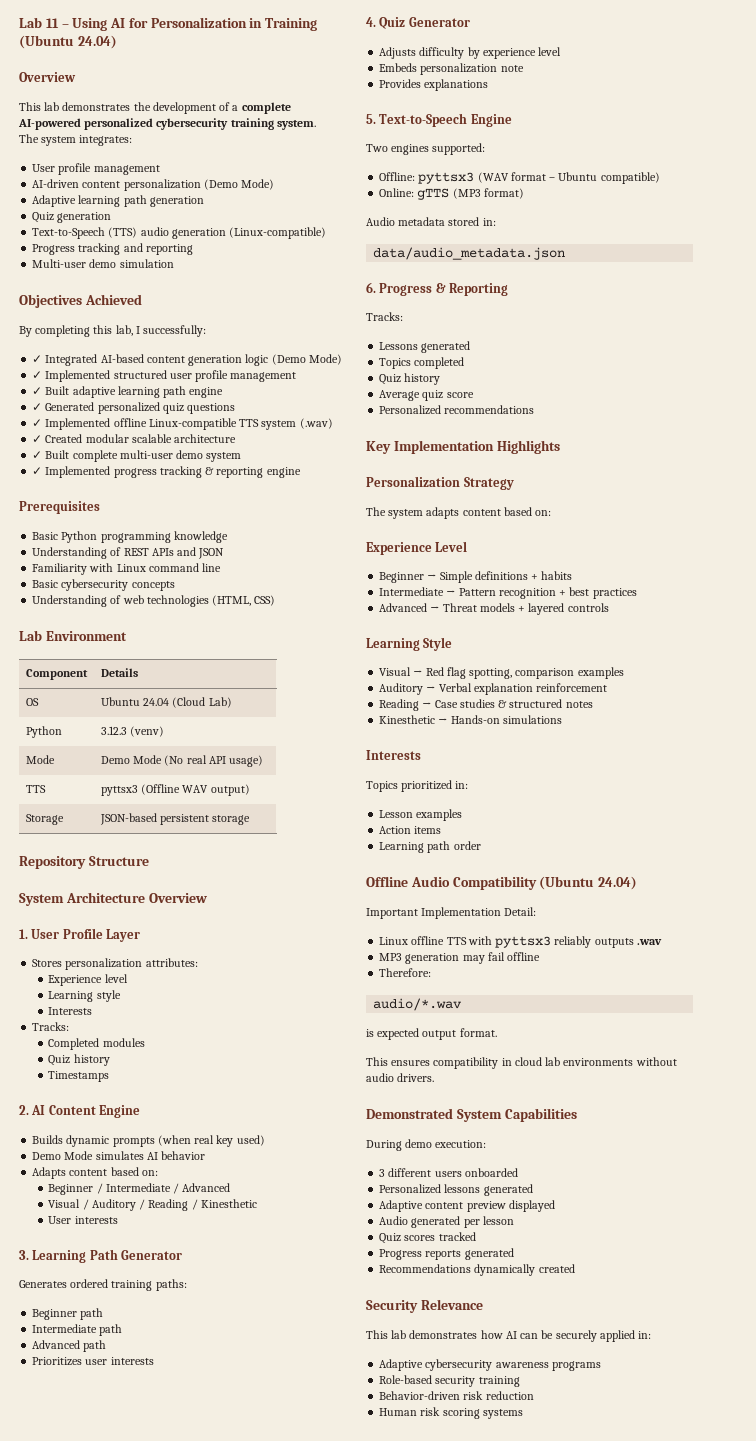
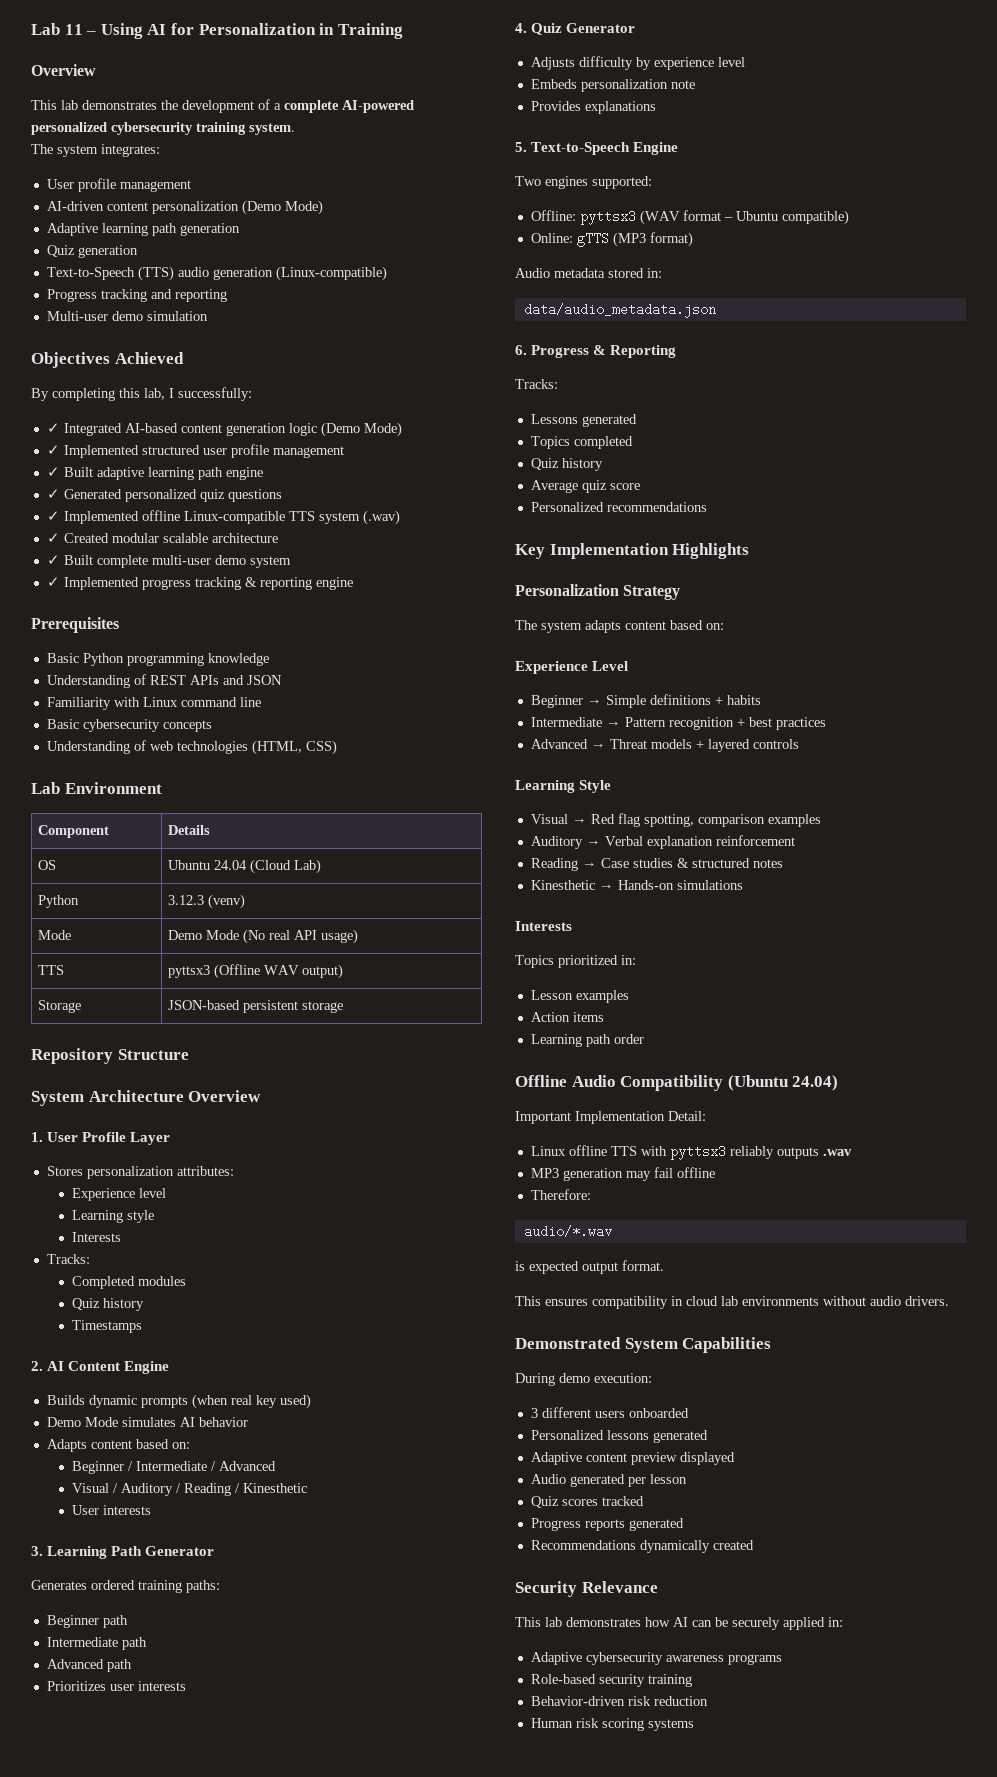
[19,35,117,49] (Ubuntu 24.04) -> (403, 31) none

